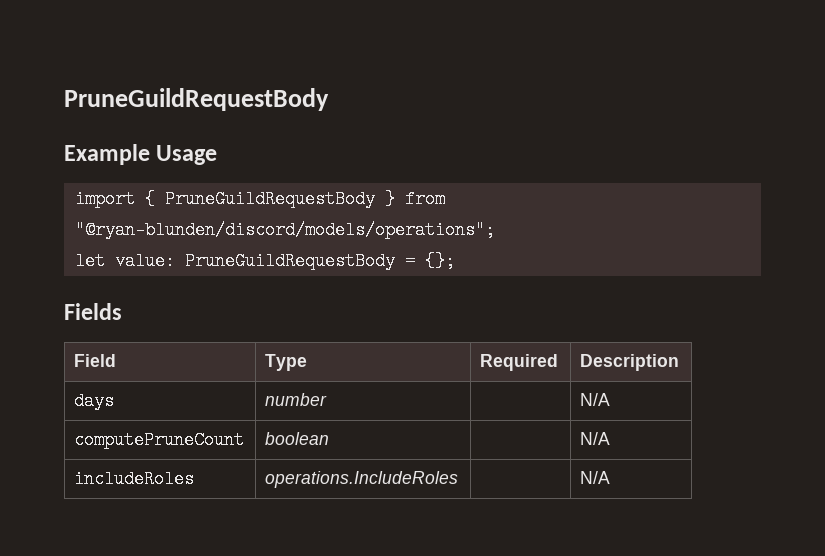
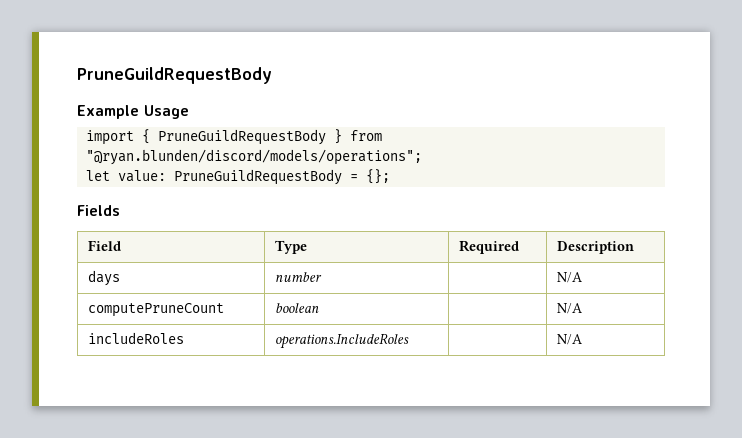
[74,221,495,239] "@ryan-blunden/discord/models/operations"; -> [85,149,422,165] "@ryan.blunden/discord/models/operations";

